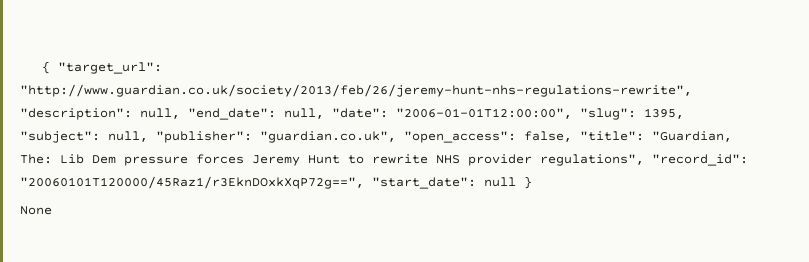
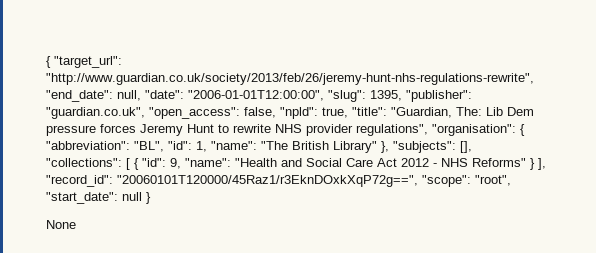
[20,108,180,120] "description": null, -> (534, 79) none
[20,131,148,143] "subject": null, -> (402, 95) none
(572, 136) none -> [280,107,348,119] "npld": true,
[652,154,748,166] [20,176,364,189] "record_id": "20060101T120000/45Raz1/r3EknDOxkXqP72g==", -> [432,124,525,136] [46,141,472,153] [46,158,546,170] [46,175,511,187] "organisation": { "abbreviation": "BL", "id": 1, "name": "The British Library" }, "subjects": [], "collections": [ { "id": 9, "name": "Health and Social Care Act 2012 - NHS Reforms" } ], "record_id": "20060101T120000/45Raz1/r3EknDOxkXqP72g==", "scope": "root",

